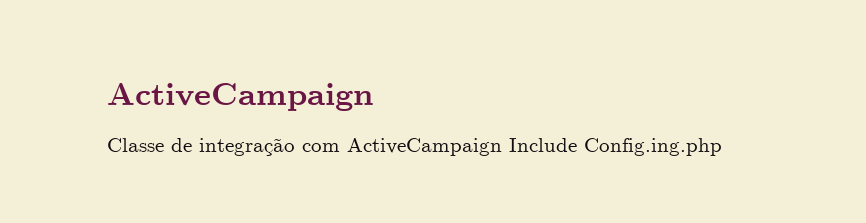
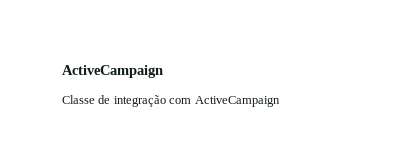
[509,138,722,156] Include Config.ing.php -> (280, 101) none

